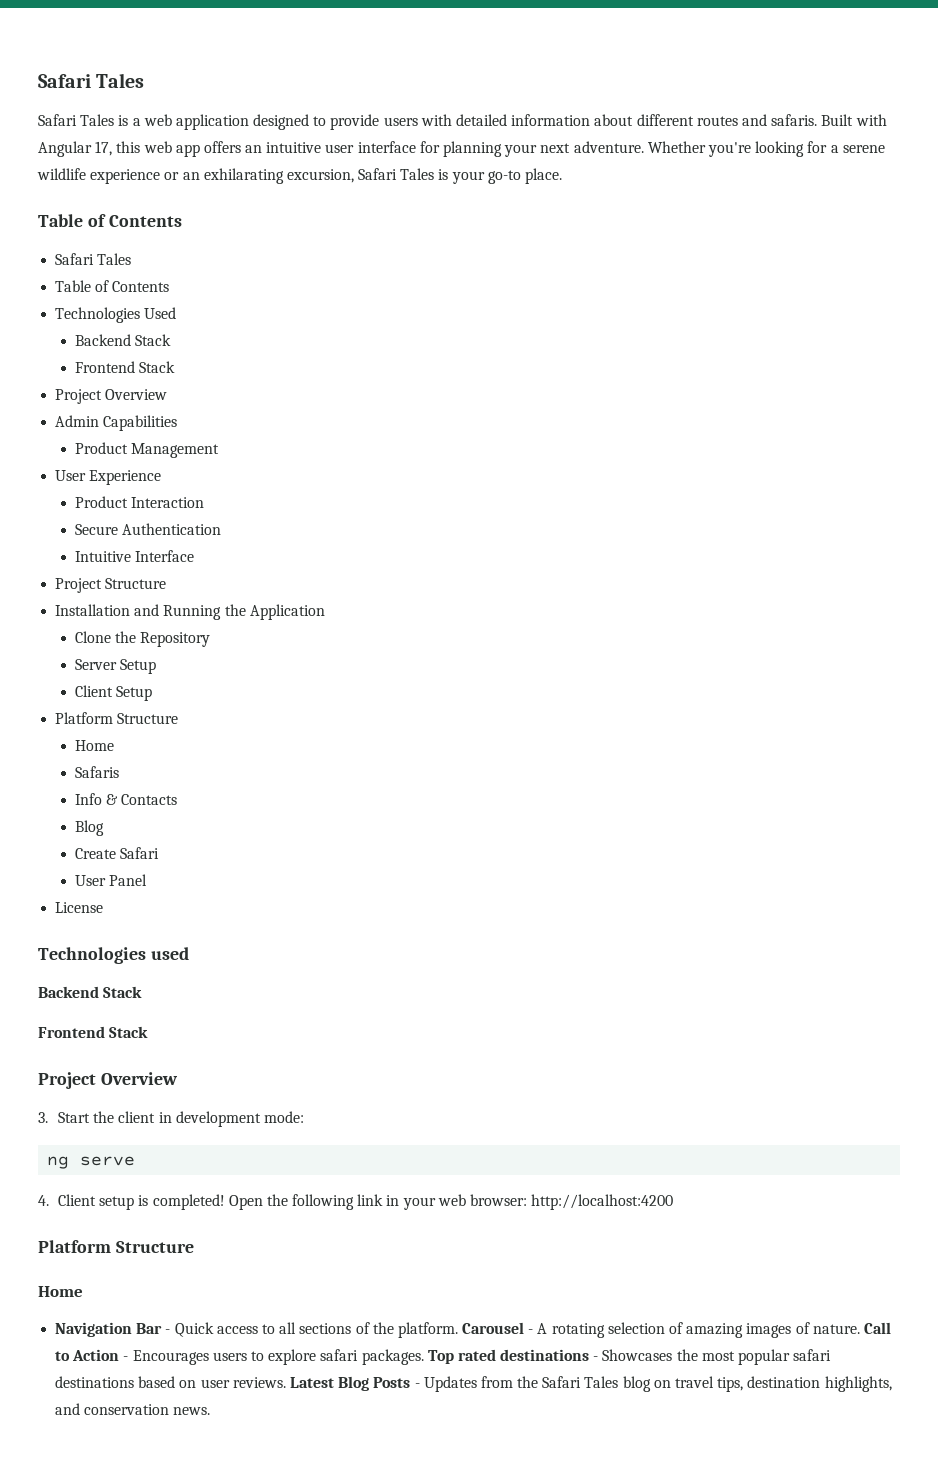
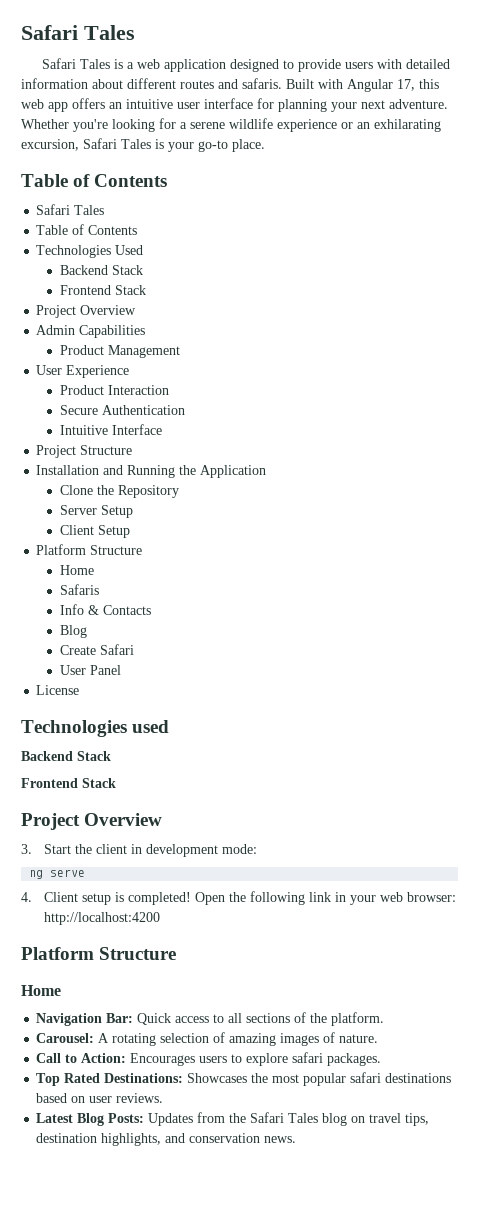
[136,1323,171,1334] Bar - -> [106,1013,134,1023] Bar:
[462,1322,534,1334] Carousel - -> [36,1033,95,1043] // Carousel:
(860, 1329) none -> (379, 1038) //
[72,1349,129,1361] Action - -> [81,1053,127,1063] Action:
[427,1349,599,1364] Top rated destinations - -> [36,1073,184,1086] // Top Rated Destinations:
(286, 1382) none -> (164, 1098) //
[373,1377,420,1388] Posts - -> [108,1113,145,1123] Posts:

